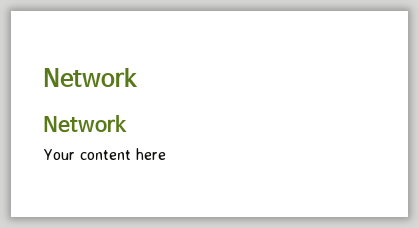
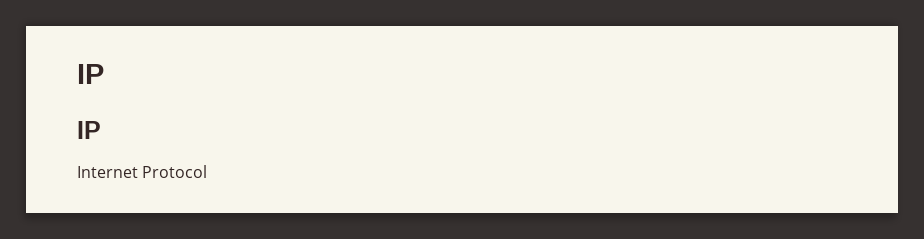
[43,68,138,87] [43,115,127,133] [43,148,166,160] Network // Network // Your content here -> [77,64,104,84] [77,121,101,139] [77,165,208,178] IP // IP // Internet Protocol

